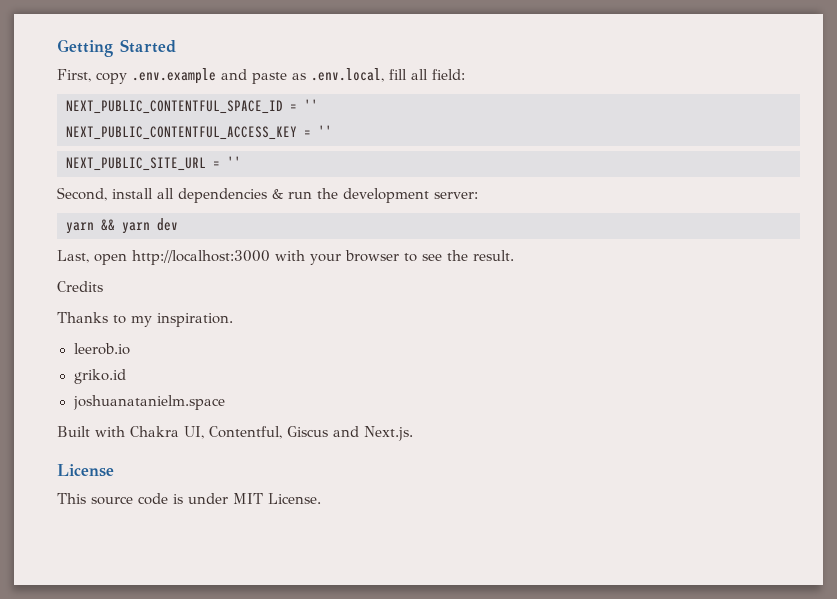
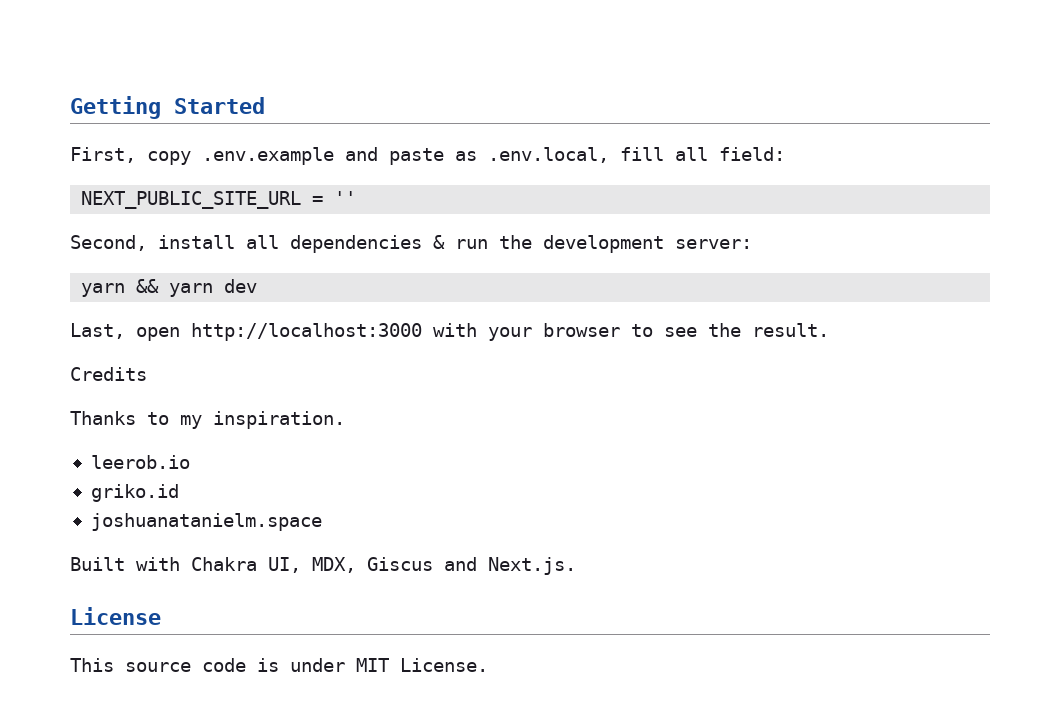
[66,99,318,114] [66,125,332,140] // NEXT_PUBLIC_CONTENTFUL_SPACE_ID = '' // NEXT_PUBLIC_CONTENTFUL_ACCESS_KEY = '' -> (785, 154) none
[209,426,282,439] Contentful, -> [312,557,356,573] MDX,

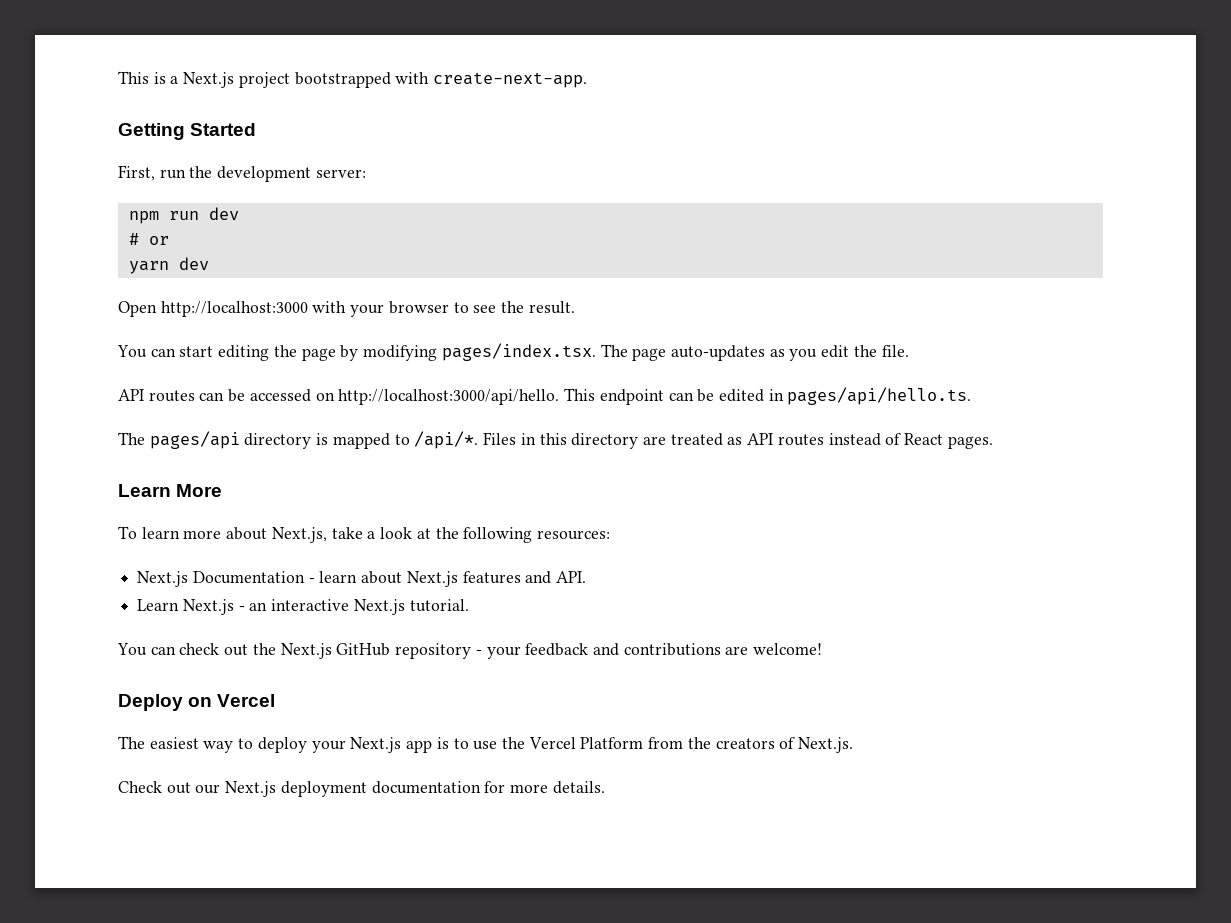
[70,96,265,119] [70,147,785,165] [81,191,357,209] [70,235,445,253] Getting Started // First, copy .env.example and paste as .env.local, fill all field: // NEXT_PUBLIC_SITE_URL = '' // Second, install all dependencies & -> [118,71,588,88] [118,123,257,140] [118,165,155,181] This is a Next.js project bootstrapped with create-next-app. // Getting Started // First,
[81,279,160,297] yarn && -> [128,207,239,224] [128,233,169,245] npm run dev // # or //
[70,323,180,341] Last, open -> [118,301,157,317] Open
[70,367,147,381] [70,411,345,429] [90,455,190,469] [90,484,179,502] [90,513,322,531] [70,557,576,575] [70,607,161,625] [70,658,488,672] Credits // Thanks to my inspiration. // leerob.io // griko.id // joshuanatanielm.space // Built with Chakra UI, MDX, Giscus and Next.js. // License // This source code is under MIT License. -> [117,343,909,361] [118,387,972,405] [118,431,993,449] [118,484,223,497] [118,526,610,543] [137,571,587,587] [137,599,469,615] [117,643,823,659] [118,694,276,711] [118,736,854,753] [118,781,605,797] You can start editing the page by modifying pages/index.tsx. The page auto-updates as you edit the file. // API routes can be accessed on http://localhost:3000/api/hello. This endpoint can be edited in pages/api/hello.ts. // The pages/api directory is mapped to /api/*. Files in this directory are treated as API routes instead of React pages. // Learn More // To learn more about Next.js, take a look at the following resources: // Next.js Documentation - learn about Next.js features and API. // Learn Next.js - an interactive Next.js tutorial. // You can check out the Next.js GitHub repository - your feedback and contributions are welcome! // Deploy on Vercel // The easiest way to deploy your Next.js app is to use the Vercel Platform from the creators of Next.js. // Check out our Next.js deployment documentation for more details.

